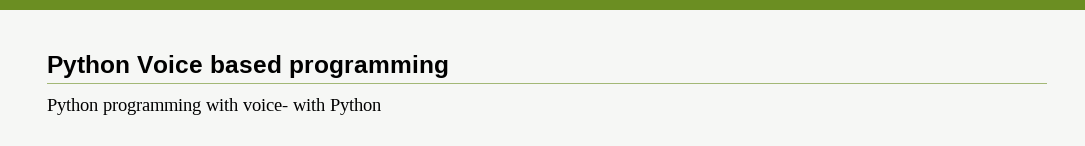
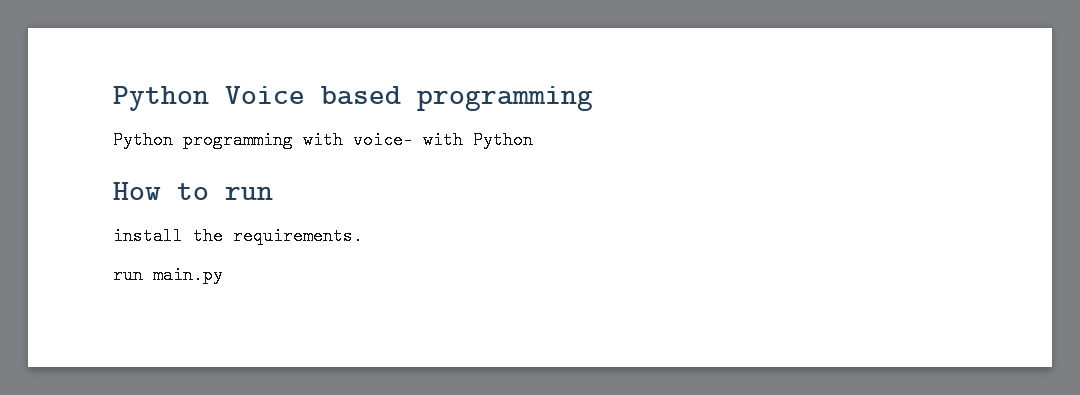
(381, 106) none -> [113,182,273,200] [113,227,363,245] [113,266,223,284] // How to run // install the requirements. // run main.py

